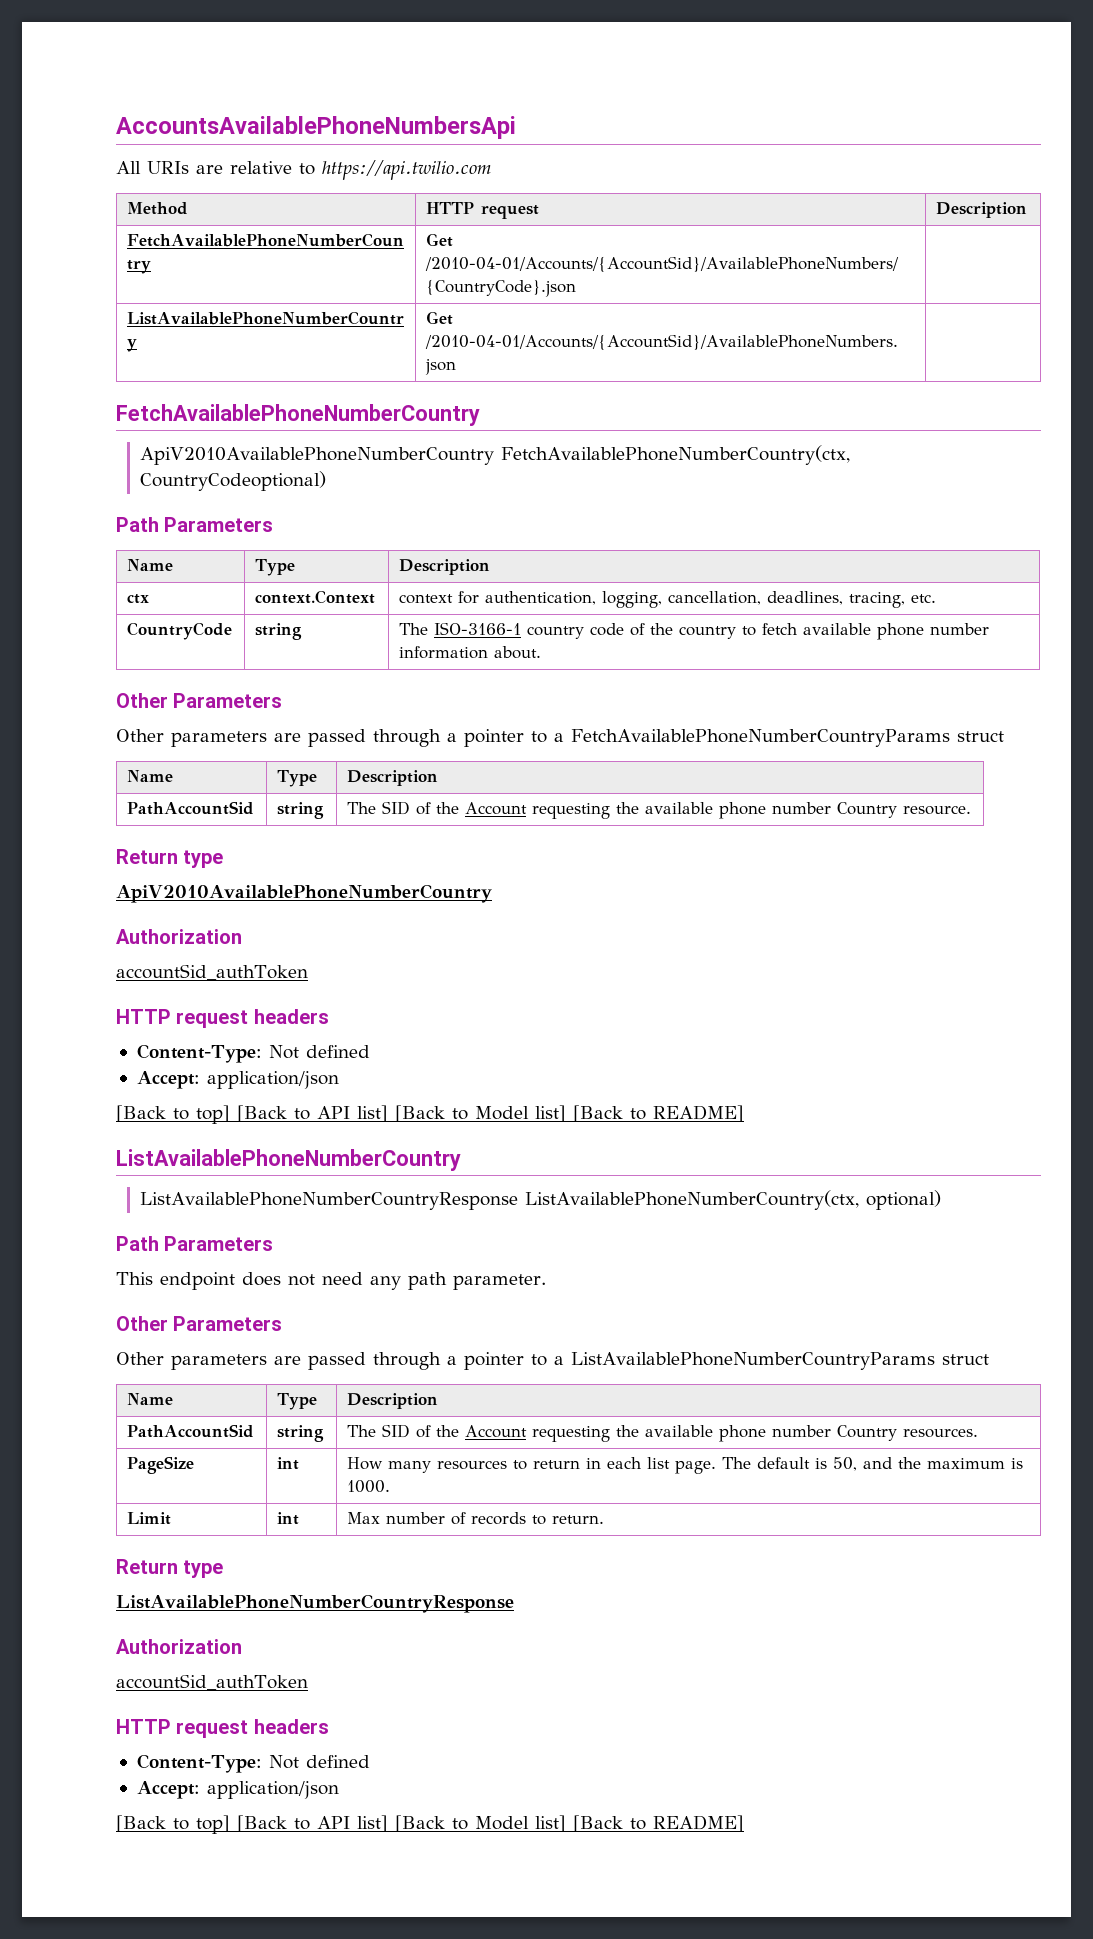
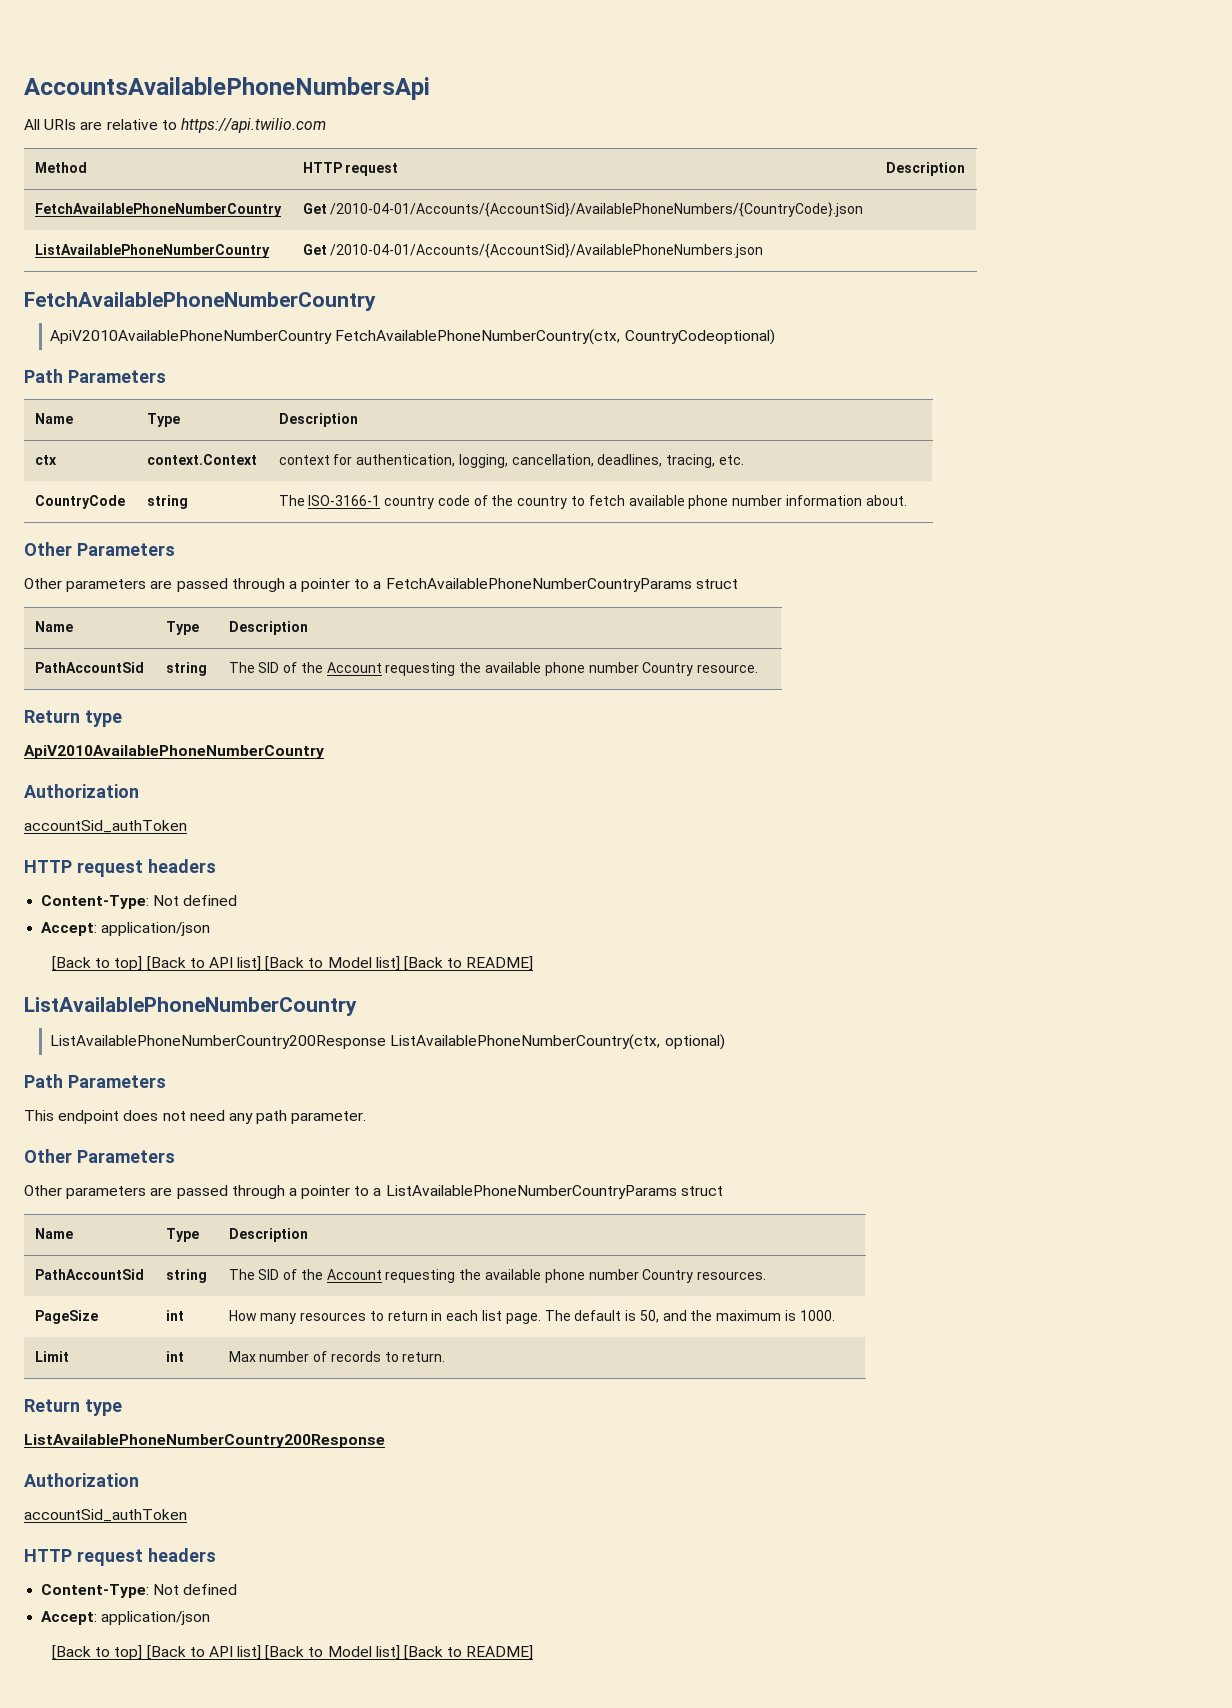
[140,1192,519,1210] ListAvailablePhoneNumberCountryResponse -> [50,1035,387,1049] ListAvailablePhoneNumberCountry200Response
[116,1594,514,1613] ListAvailablePhoneNumberCountryResponse -> [24,1434,385,1448] ListAvailablePhoneNumberCountry200Response

